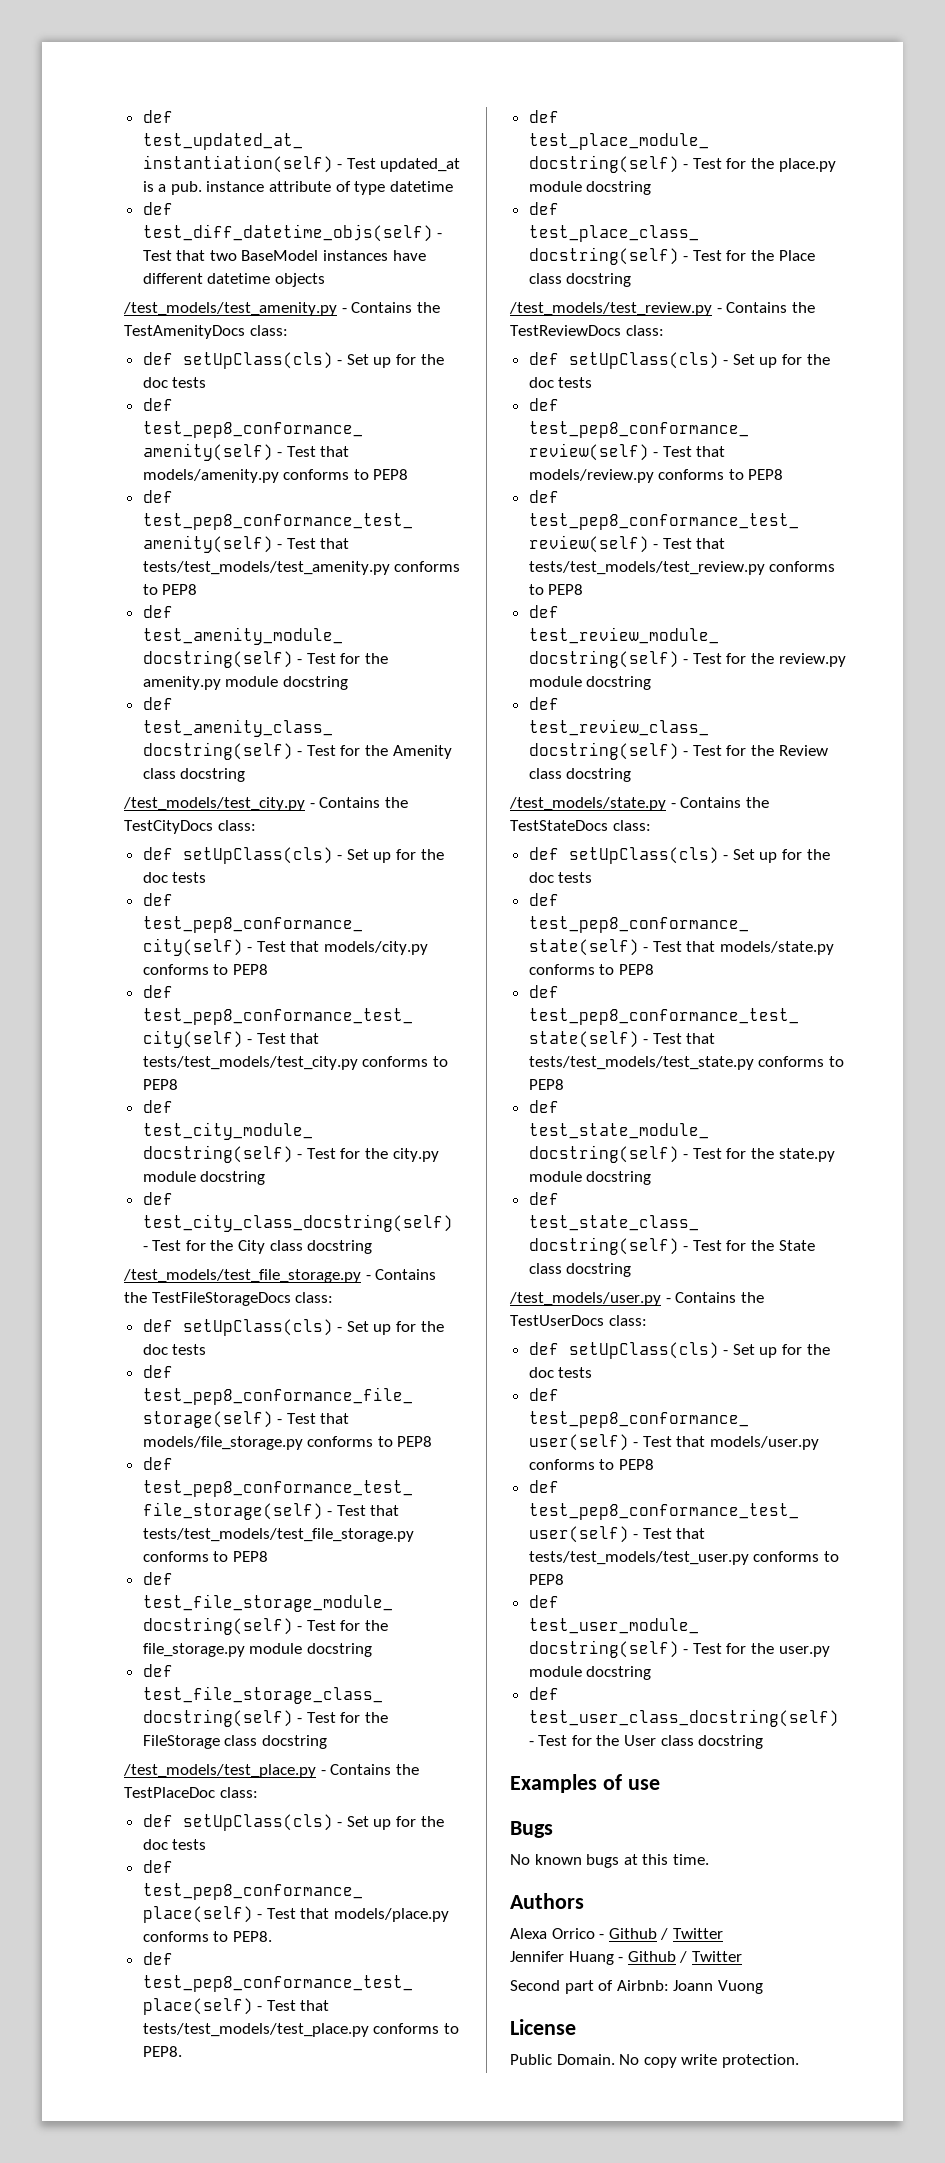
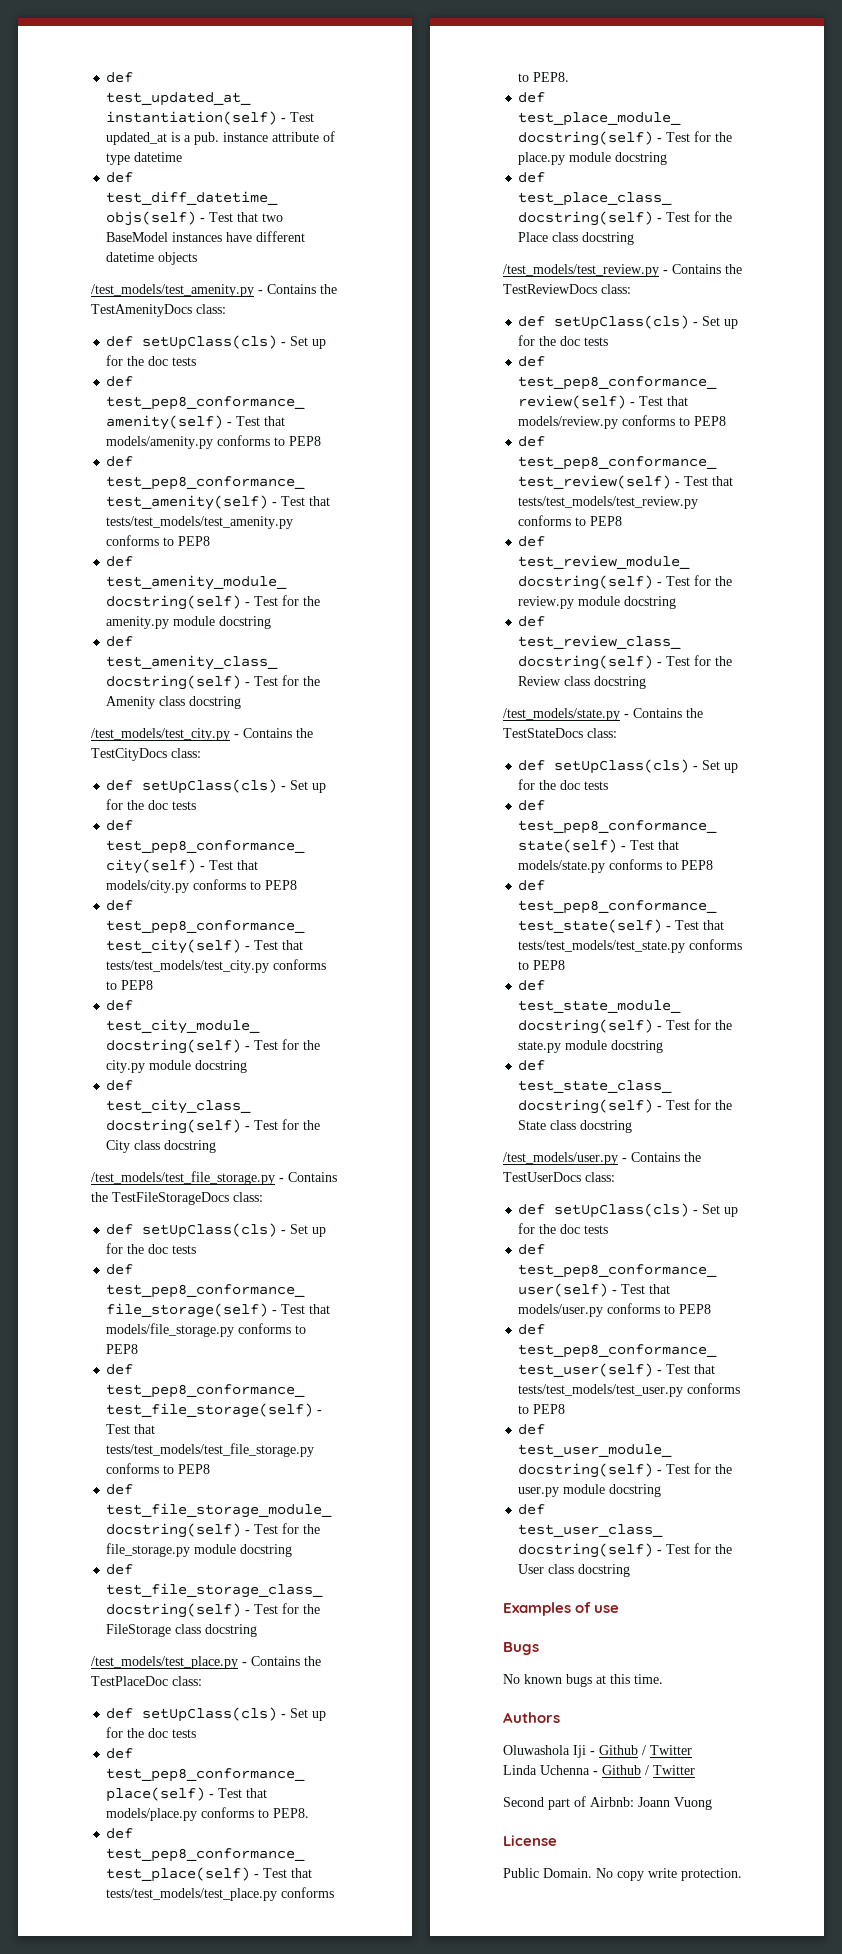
[510,1928,723,1940] [510,1951,614,1965] Alexa Orrico - Github / Twitter // Jennifer Huang -> [503,1745,692,1758] [503,1765,590,1775] Oluwashola Iji - Github / Twitter // Linda Uchenna

